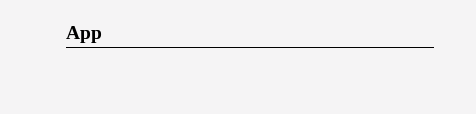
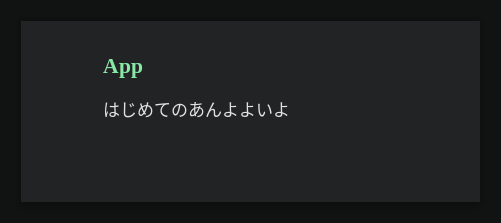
(102, 34) none -> [103,101,290,118] // はじめてのあんよよいよ

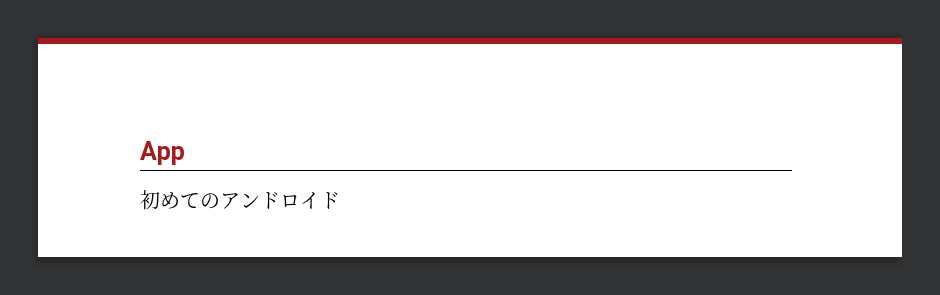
[103,101,290,118] はじめてのあんよよいよ -> [140,190,340,210] 初めてのアンドロイド

